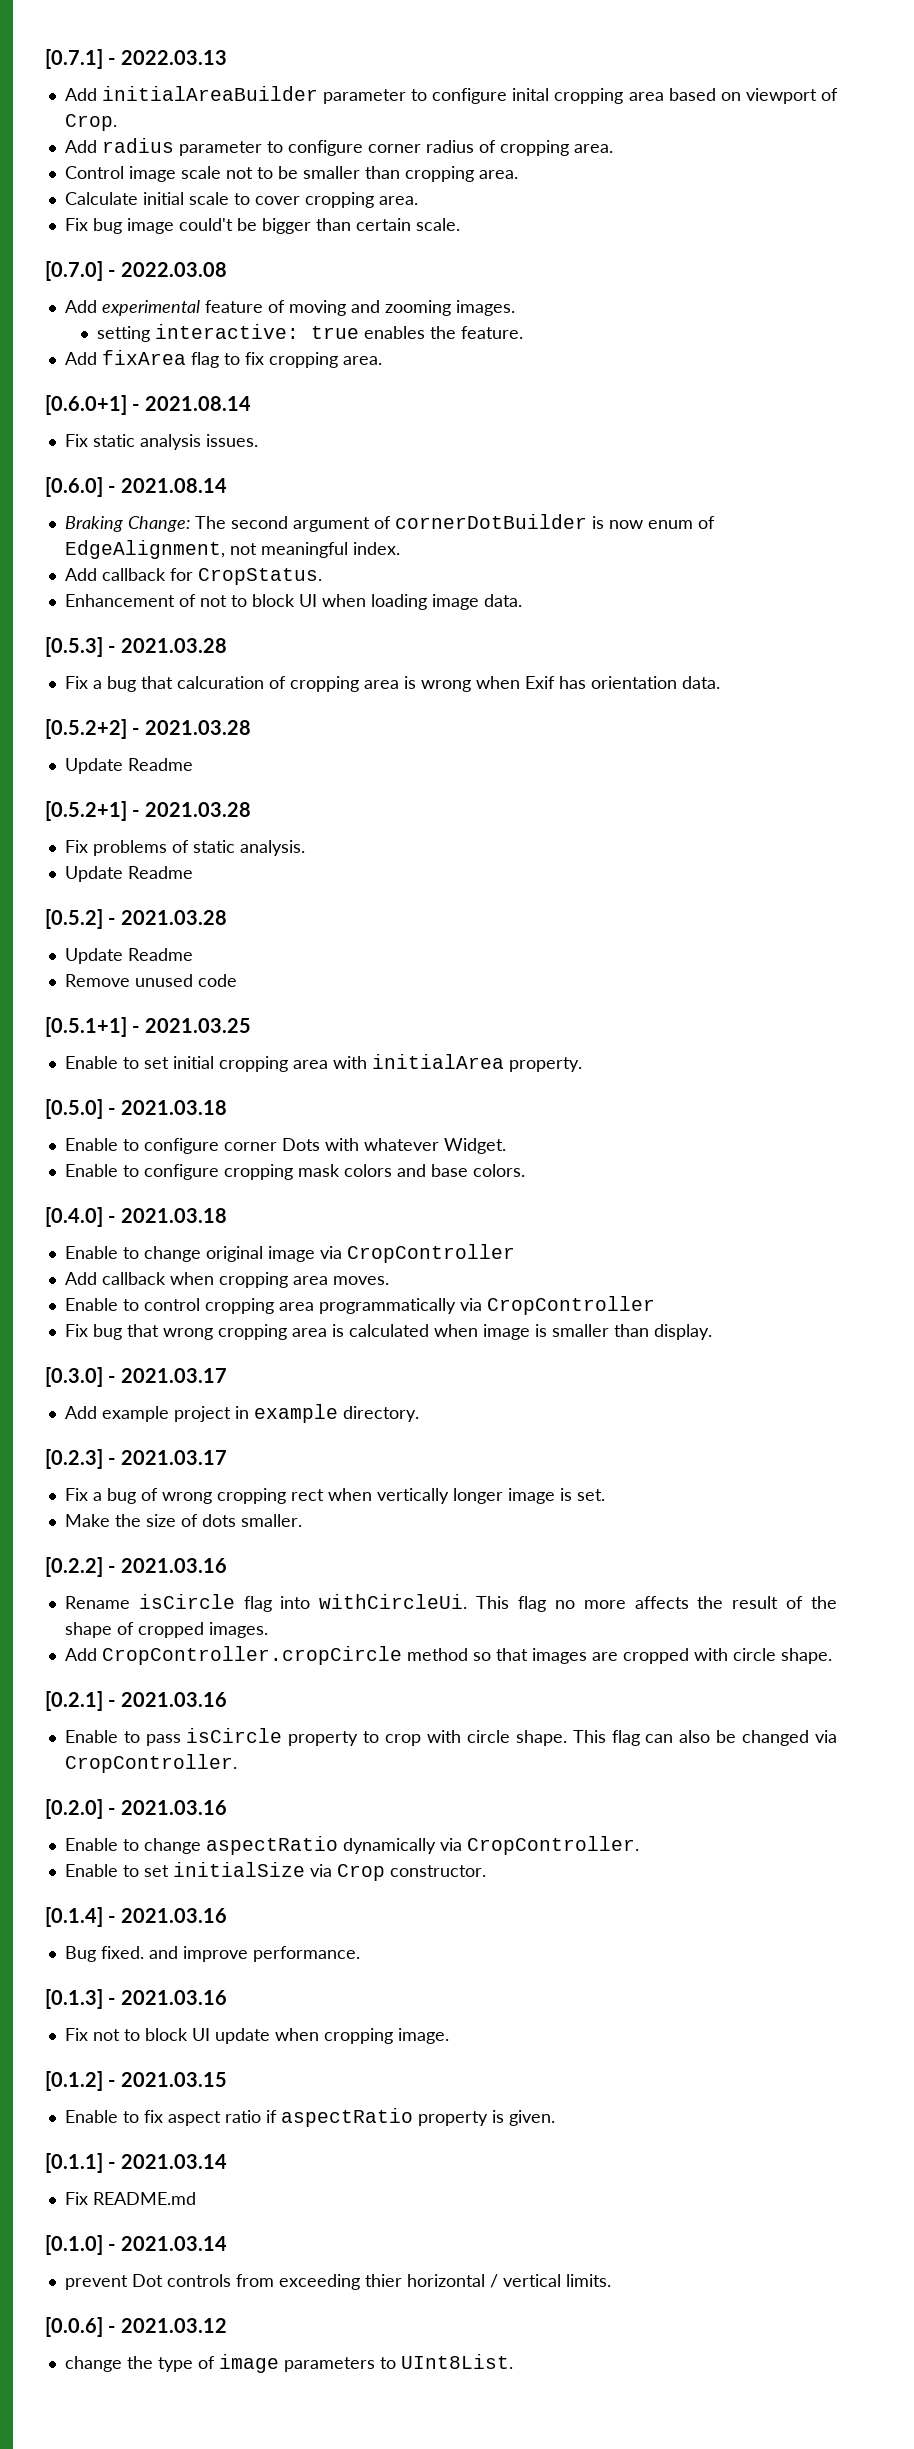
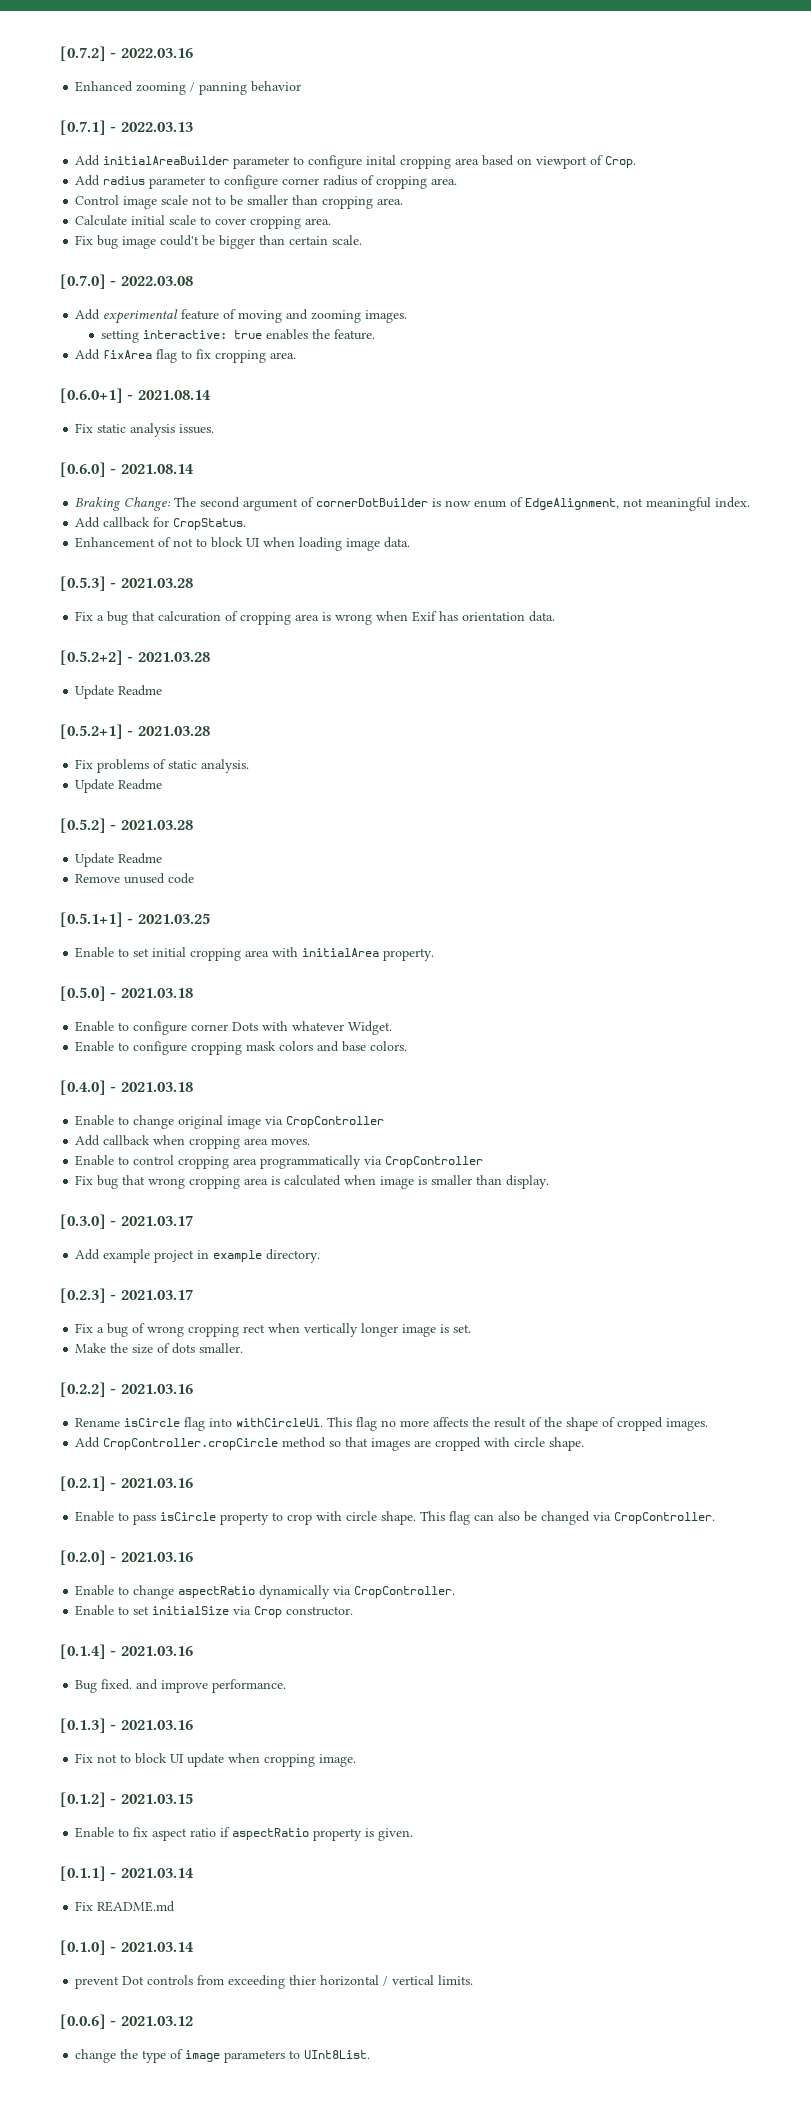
(45, 59) none -> [60,46,193,61] [75,81,302,95] [0.7.2] - 2022.03.16 // Enhanced zooming / panning behavior //

